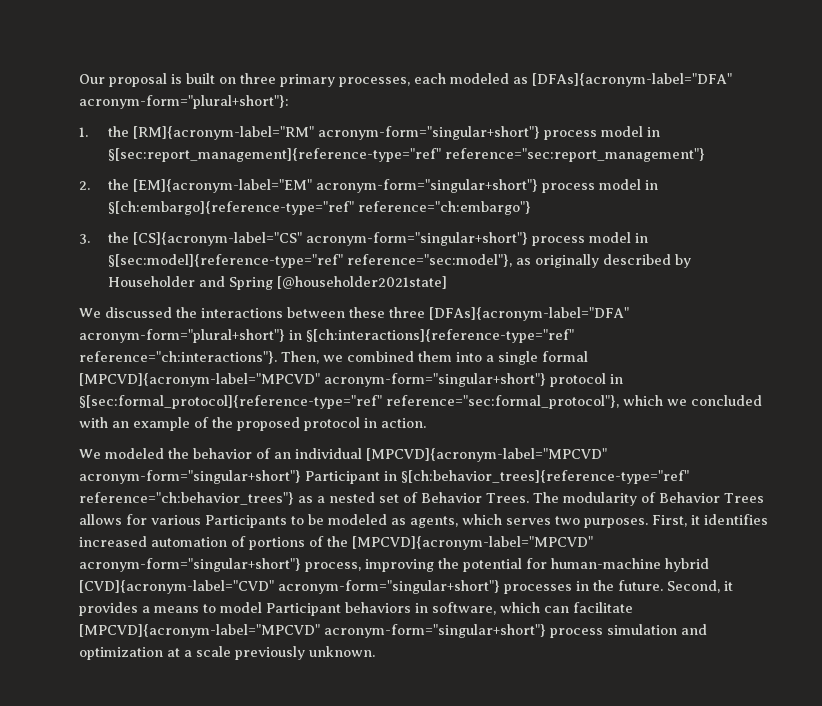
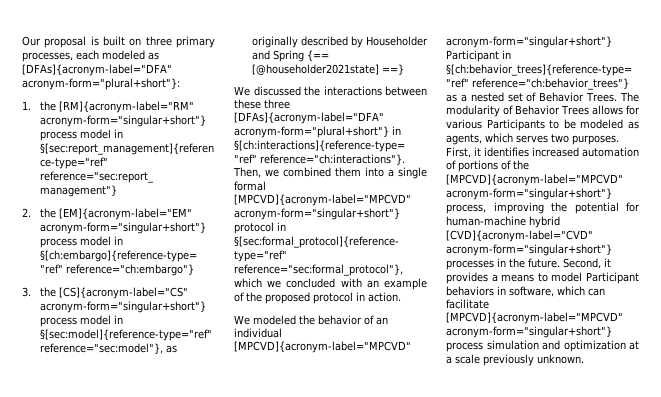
(273, 283) none -> [306,50,329,61] {==
(447, 282) none -> [381,64,404,75] ==}

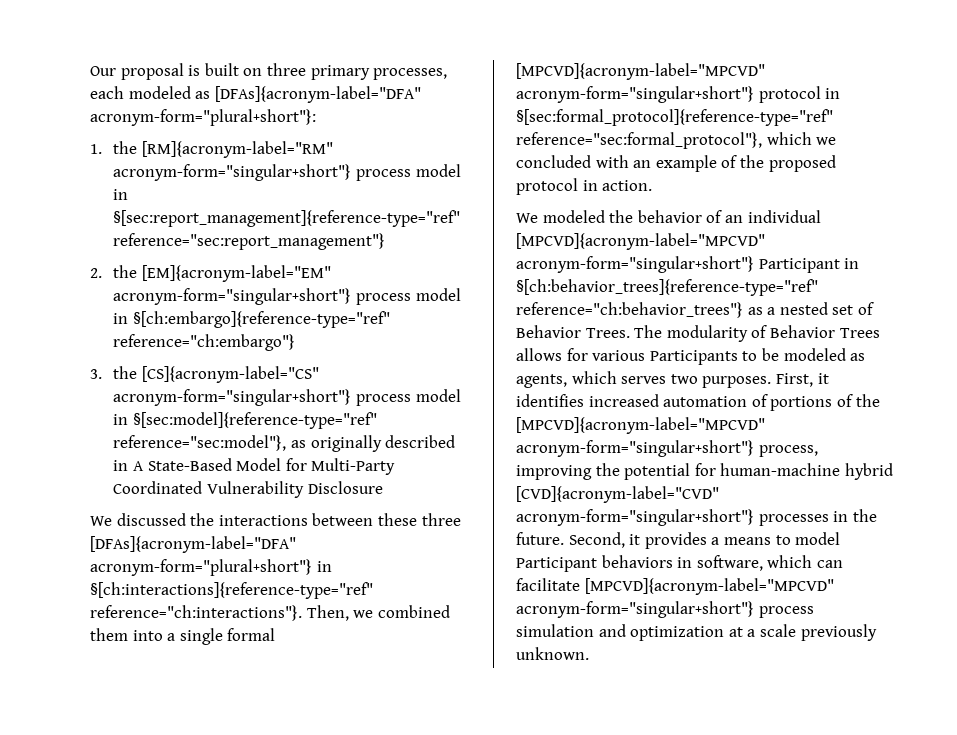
[350,36,428,48] [251,50,329,62] [251,64,404,75] by Householder and Spring {== [@householder2021state] ==} -> [113,458,396,475] [113,481,383,498] in A State-Based Model for Multi-Party Coordinated Vulnerability Disclosure

